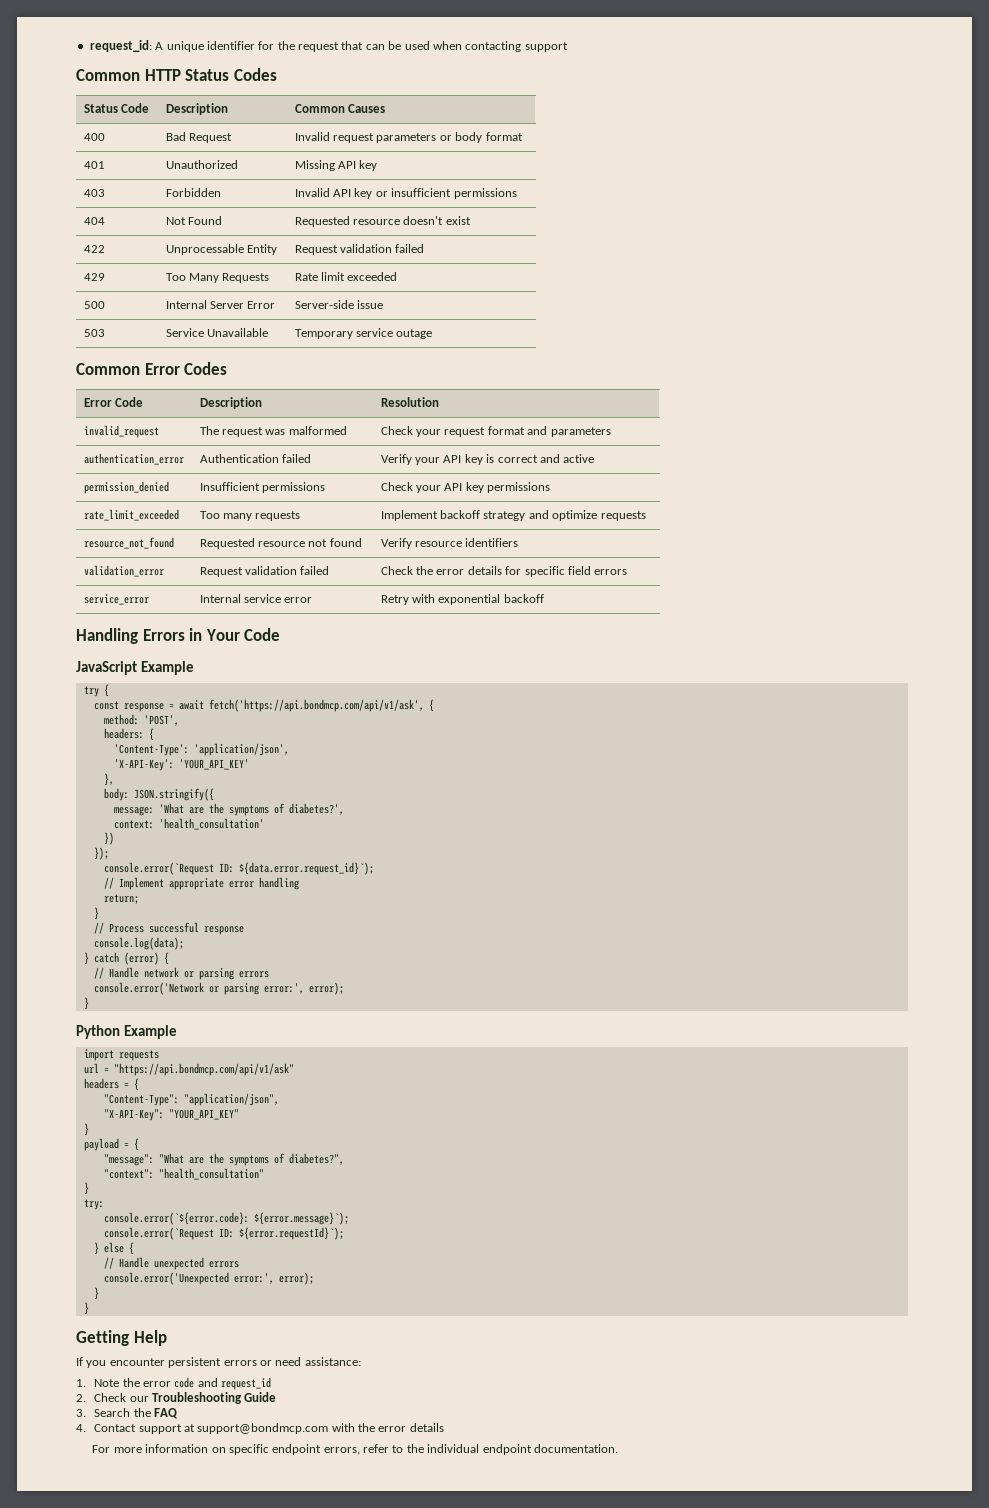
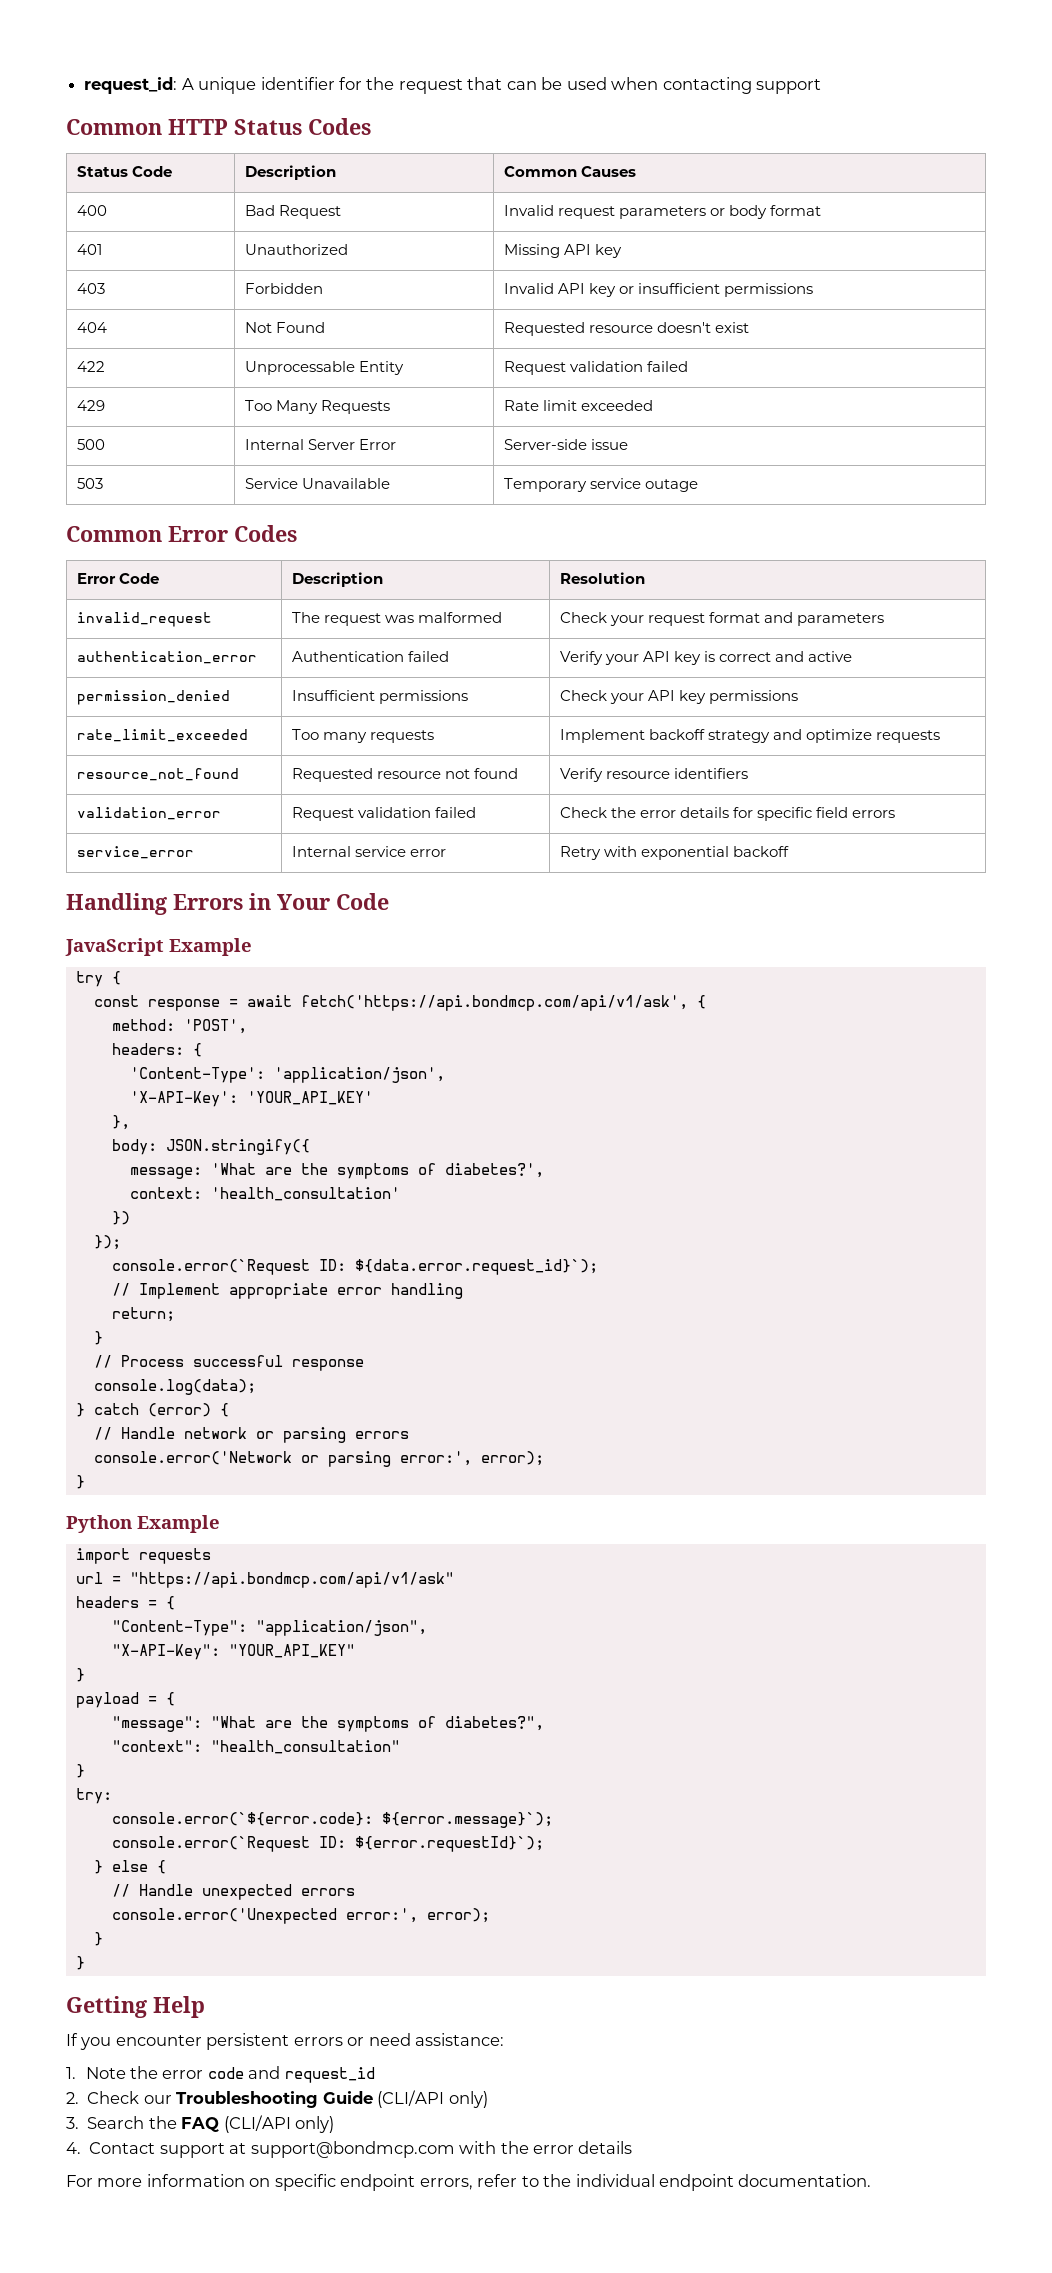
(277, 1397) none -> [377,2090,488,2108] (CLI/API only)
(178, 1413) none -> [223,2115,335,2133] (CLI/API only)

